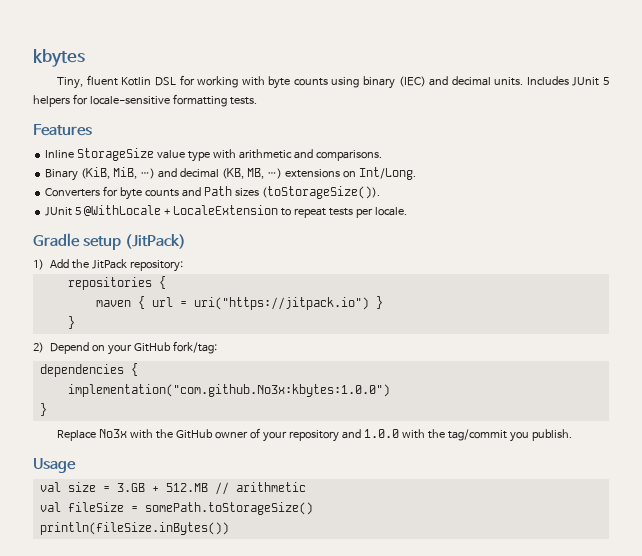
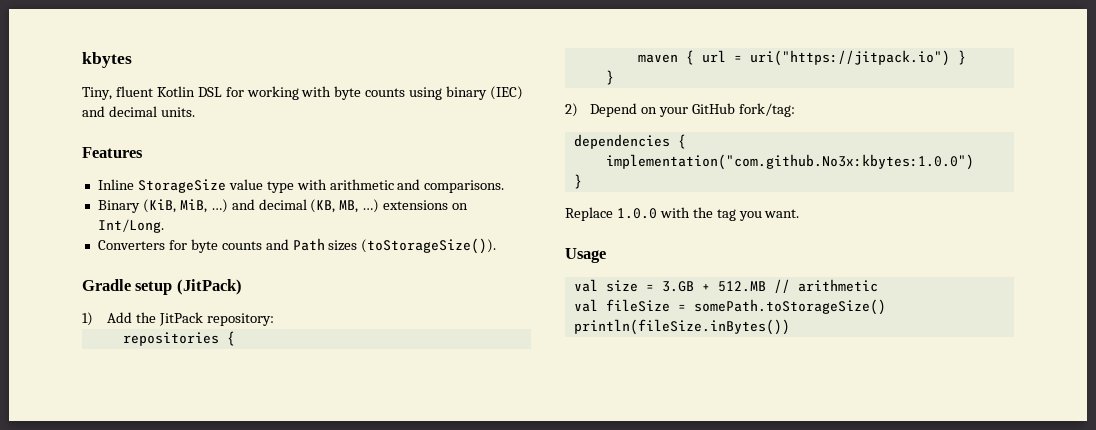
[526,76,609,86] [33,94,257,107] Includes JUnit 5 helpers for locale-sensitive formatting tests. -> (195, 112) none
[45,205,407,218] // JUnit 5 @WithLocale + LocaleExtension to repeat tests per locale. -> (497, 246) none
[99,428,572,442] No3x with the GitHub owner of your repository and 1.0.0 with the tag/commit you publish. -> [616,207,800,221] 1.0.0 with the tag you want.

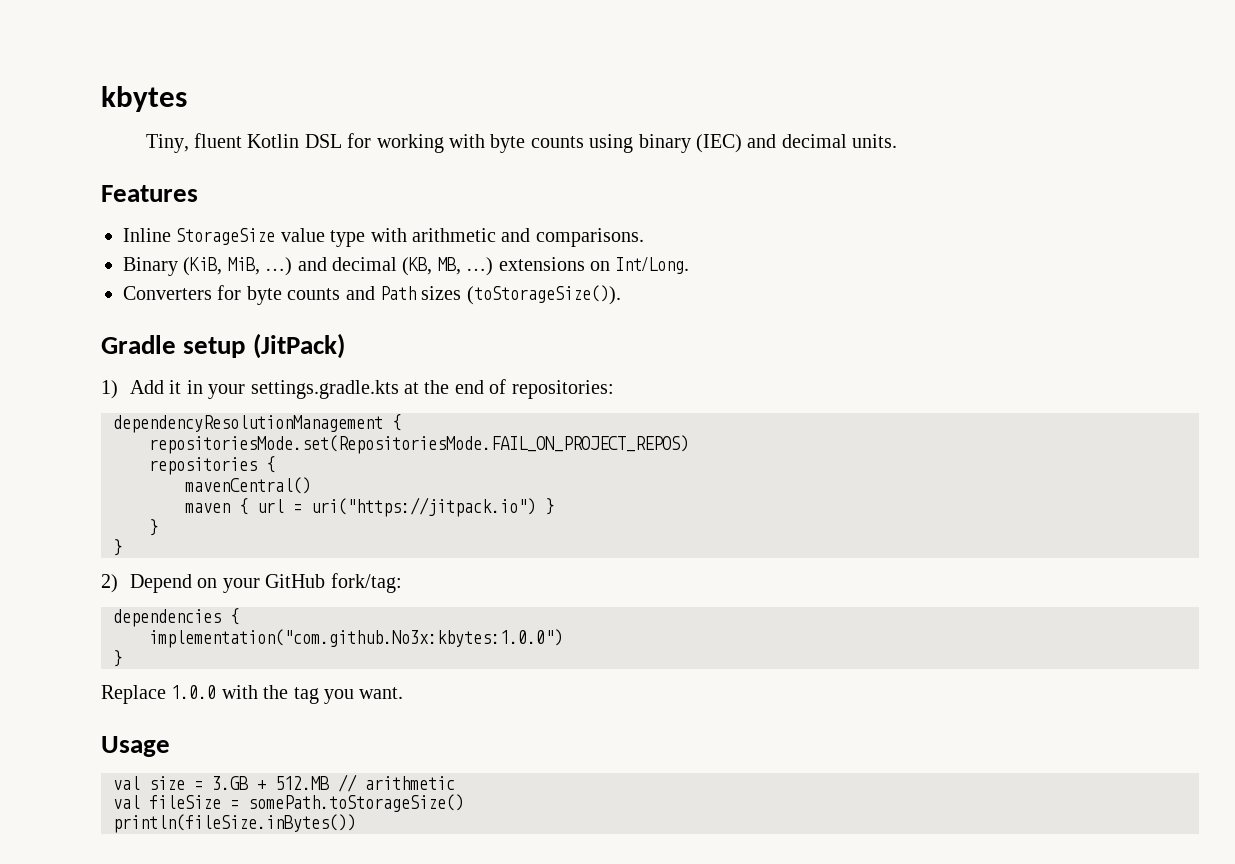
[136,312,275,326] the JitPack repository: -> [169,379,614,399] [113,414,401,433] [149,435,689,454] it in your settings.gradle.kts at the end of repositories: // dependencyResolutionManagement { // repositoriesMode.set(RepositoriesMode.FAIL_ON_PROJECT_REPOS)
(235, 338) none -> [185,477,311,494] // mavenCentral()
(614, 77) none -> [113,539,122,556] // }

